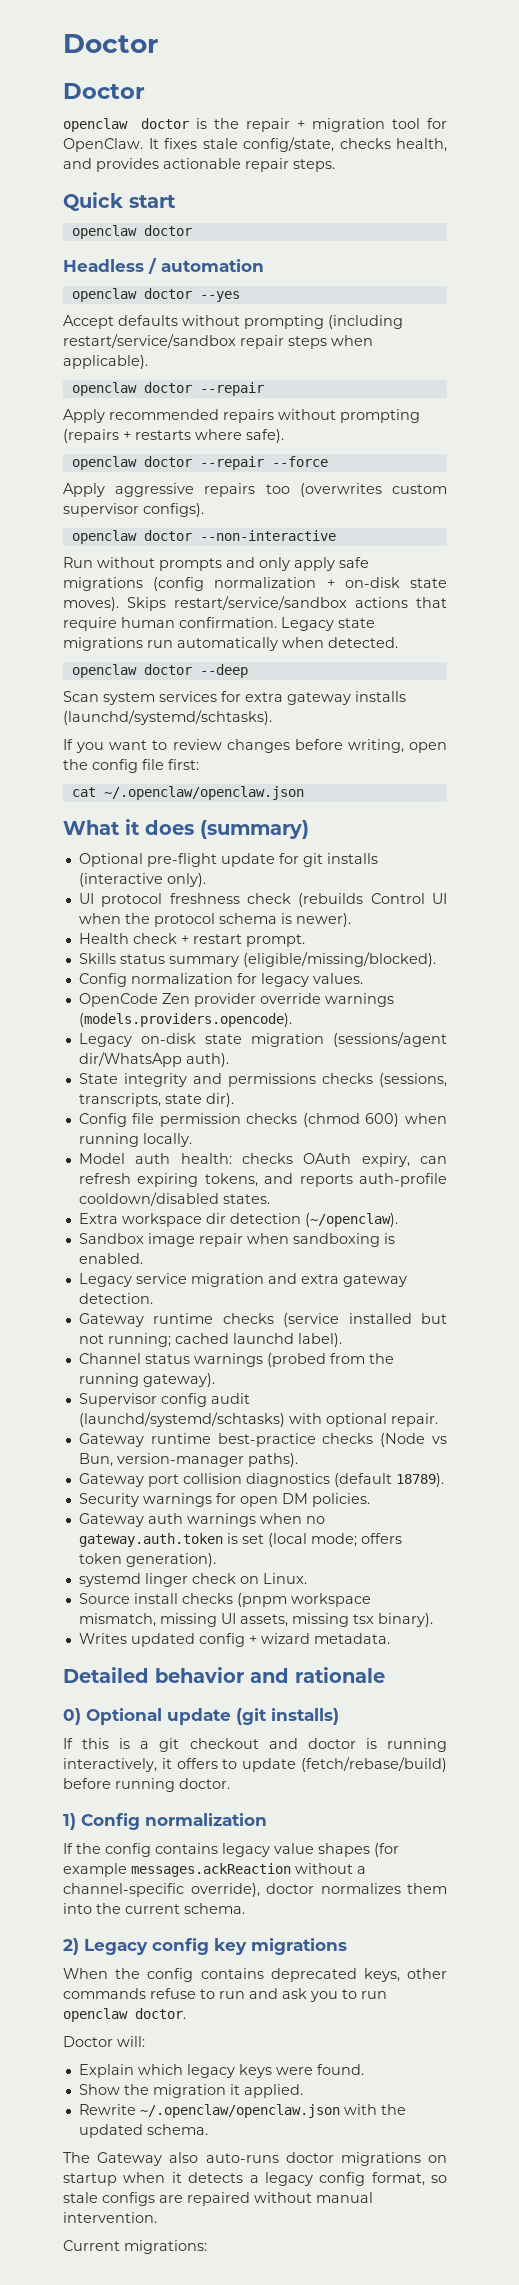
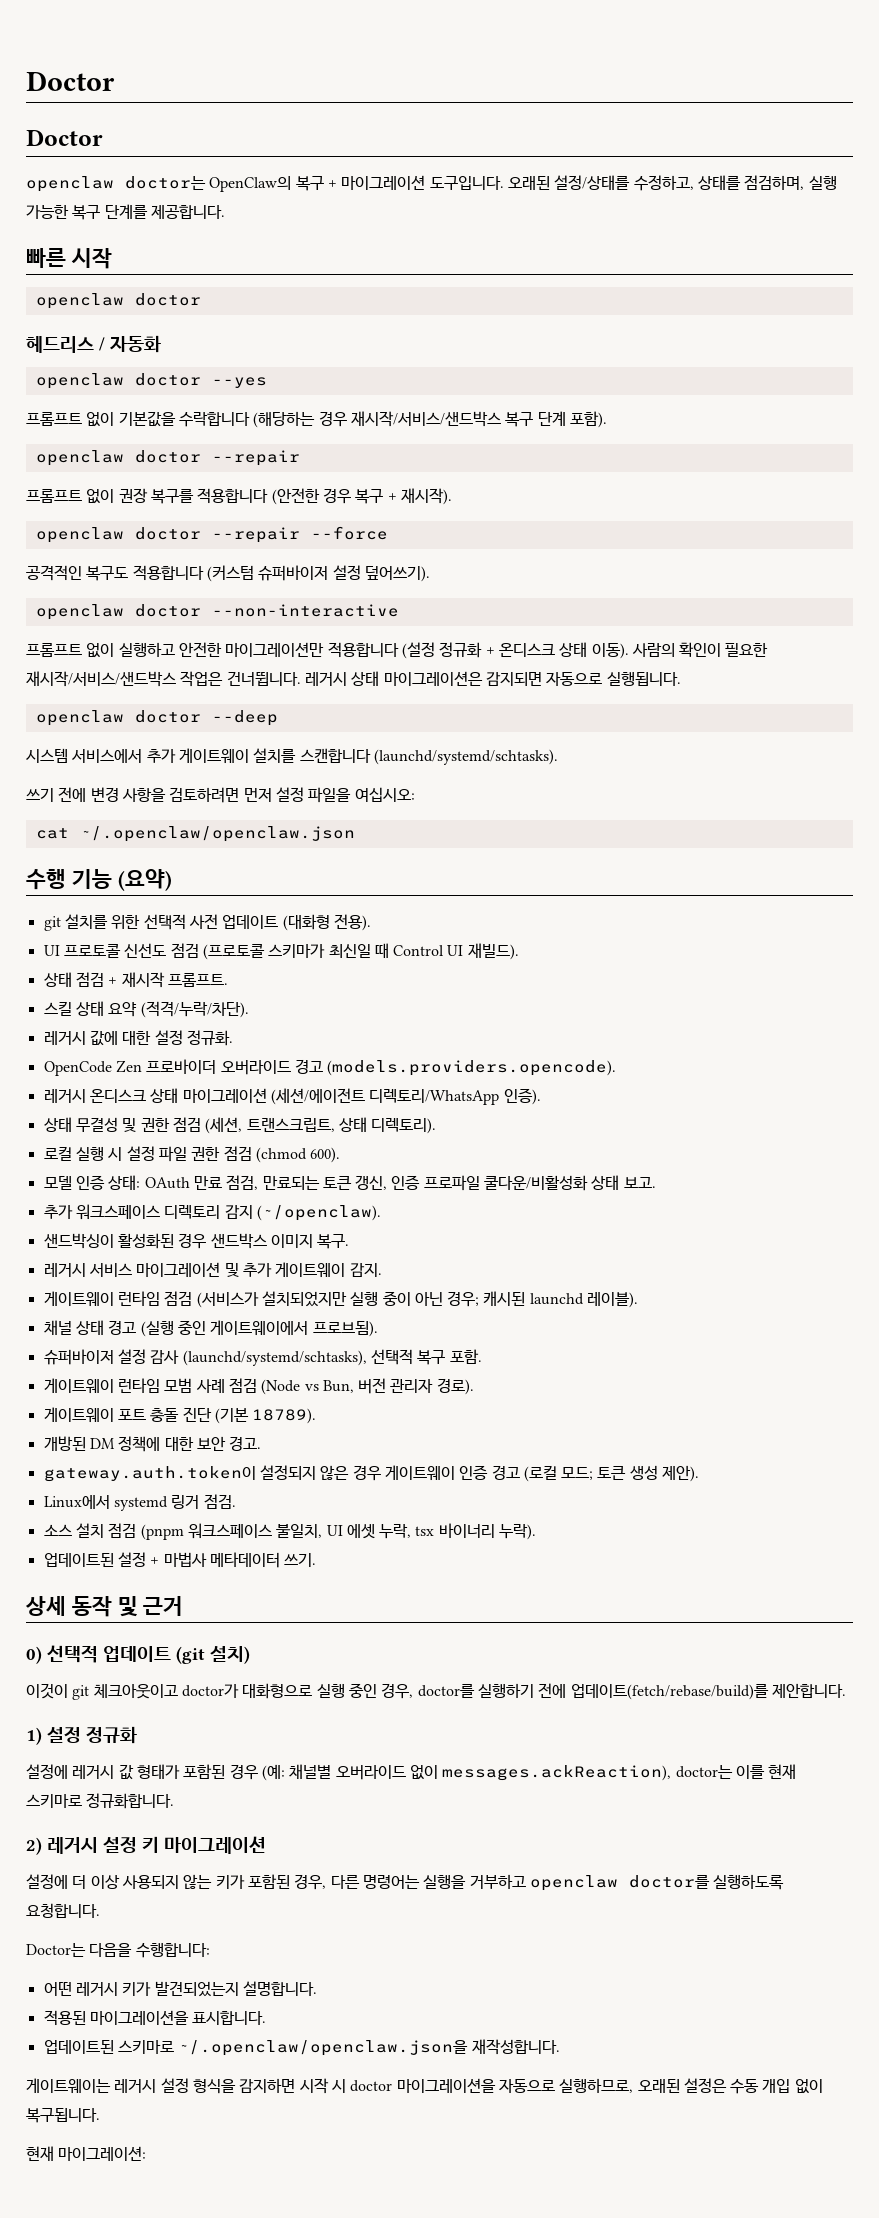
[141,118,447,132] [63,137,447,152] [63,158,335,172] [63,192,176,211] doctor is the repair + migration tool for OpenClaw. It fixes stale config/state, checks health, and provides actionable repair steps. // Quick start -> [125,175,837,192] [26,204,225,220] [26,248,112,269] doctor는 OpenClaw의 복구 + 마이그레이션 도구입니다. 오래된 설정/상태를 수정하고, 상태를 점검하며, 실행 가능한 복구 단계를 제공합니다. // 빠른 시작
[63,258,264,274] Headless / automation -> [26,335,161,353] 헤드리스 / 자동화
[63,315,403,329] [63,334,373,349] [63,355,148,369] [71,382,264,396] [63,409,420,423] [63,429,284,443] [71,456,328,470] [63,483,447,497] [63,503,204,517] [71,530,336,544] [63,557,369,571] [63,577,447,591] [63,596,447,611] [63,617,375,631] [63,637,398,651] [71,664,248,678] [63,691,406,705] [63,710,272,725] [63,739,447,753] [63,759,199,773] [71,786,304,800] [63,819,309,839] [78,853,378,867] [78,873,206,887] [78,893,447,907] [78,913,351,927] [78,933,305,947] [78,952,436,967] [78,973,363,987] [78,993,394,1007] [78,1013,292,1027] [78,1032,447,1047] [78,1052,229,1067] [78,1073,447,1087] [78,1093,234,1107] [78,1113,447,1127] [78,1133,192,1147] [78,1153,447,1167] [78,1173,448,1187] [78,1192,270,1206] [78,1213,398,1227] [78,1233,395,1247] [78,1253,143,1264] [78,1273,407,1287] [78,1293,153,1304] [78,1313,448,1327] [78,1333,342,1347] [78,1353,394,1367] [78,1373,215,1387] [78,1393,250,1407] [78,1412,438,1427] [78,1433,447,1447] [78,1453,298,1467] [78,1473,444,1487] [78,1493,370,1507] [78,1513,325,1527] [78,1533,402,1547] [78,1553,216,1567] [78,1573,307,1587] [78,1593,371,1607] [78,1613,433,1627] [78,1633,390,1647] [63,1667,385,1683] [63,1708,339,1725] [63,1738,447,1752] [63,1757,447,1772] [63,1778,230,1792] [63,1813,267,1830] [63,1843,399,1857] [63,1863,366,1877] [63,1883,447,1897] [63,1903,245,1914] [63,1938,347,1955] [63,1968,447,1982] [63,1988,387,2002] [63,2008,186,2022] [63,2036,145,2047] [78,2064,364,2078] [78,2084,303,2098] [78,2104,406,2118] [78,2124,208,2138] [63,2152,447,2166] [63,2172,447,2186] [63,2192,373,2206] [63,2212,157,2223] [63,2240,207,2254] Accept defaults without prompting (including restart/service/sandbox repair steps when applicable). // openclaw doctor --repair // Apply recommended repairs without prompting (repairs + restarts where safe). // openclaw doctor --repair --force // Apply aggressive repairs too (overwrites custom supervisor configs). // openclaw doctor --non-interactive // Run without prompts and only apply safe migrations (config normalization + on-disk state moves). Skips restart/service/sandbox actions that require human confirmation. Legacy state migrations run automatically when detected. // openclaw doctor --deep // Scan system services for extra gateway installs (launchd/systemd/schtasks). // If you want to review changes before writing, open the config file first: // cat ~/.openclaw/openclaw.json // What it does (summary) // Optional pre-flight update for git installs (interactive only). // UI protocol freshness check (rebuilds Control UI when the protocol schema is newer). // Health check + restart prompt. // Skills status summary (eligible/missing/blocked). // Config normalization for legacy values. // OpenCode Zen provider override warnings (models.providers.opencode). // Legacy on-disk state migration (sessions/agent dir/WhatsApp auth). // State integrity and permissions checks (sessions, transcripts, state dir). // Config file permission checks (chmod 600) when running locally. // Model auth health: checks OAuth expiry, can refresh expiring tokens, and reports auth-profile cooldown/disabled states. // Extra workspace dir detection (~/openclaw). // Sandbox image repair when sandboxing is enabled. // Legacy service migration and extra gateway detection. // Gateway runtime checks (service installed but not running; cached launchd label). // Channel status warnings (probed from the running gateway). // Supervisor config audit (launchd/systemd/schtasks) with optional repair. // Gateway runtime best-practice checks (Node vs Bun, version-manager paths). // Gateway port collision diagnostics (default 18789). // Security warnings for open DM policies. // Gateway auth warnings when no gateway.auth.token is set (local mode; offers token generation). // systemd linger check on Linux. // Source install checks (pnpm workspace mismatch, missing UI assets, missing tsx binary). // Writes updated config + wizard metadata. // Detailed behavior and rationale // 0) Optional update (git installs) // If this is a git checkout and doctor is running interactively, it offers to update (fetch/rebase/build) before running doctor. // 1) Config normalization // If the config contains legacy value shapes (for example messages.ackReaction without a channel-specific override), doctor normalizes them into the current schema. // 2) Legacy config key migrations // When the config contains deprecated keys, other commands refuse to run and ask you to run openclaw doctor. // Doctor will: // Explain which legacy keys were found. // Show the migration it applied. // Rewrite ~/.openclaw/openclaw.json with the updated schema. // The Gateway also auto-runs doctor migrations on startup when it detects a legacy config format, so stale configs are repaired without manual intervention. // Current migrations: -> [26,411,607,428] [35,450,300,466] [26,488,452,505] [35,526,388,543] [26,565,430,582] [35,604,399,620] [26,642,769,659] [26,671,681,687] [35,710,278,726] [26,748,558,765] [26,787,415,803] [35,826,355,842] [26,869,172,891] [43,914,371,931] [43,943,519,960] [43,972,228,988] [43,1001,249,1018] [43,1030,233,1046] [43,1059,617,1076] [43,1088,541,1105] [43,1117,437,1134] [43,1146,341,1163] [43,1175,656,1191] [43,1204,381,1221] [43,1233,350,1249] [43,1262,382,1278] [43,1291,639,1308] [43,1320,378,1337] [43,1349,482,1366] [43,1378,474,1395] [43,1407,317,1424] [43,1436,262,1452] [43,1465,700,1482] [43,1494,236,1511] [43,1523,537,1540] [43,1552,317,1568] [25,1596,184,1617] [26,1645,250,1664] [26,1683,846,1700] [26,1726,137,1745] [26,1764,797,1781] [26,1793,175,1809] [26,1836,266,1855] [26,1874,785,1891] [26,1903,100,1918] [26,1942,210,1958] [43,1981,317,1997] [43,2010,267,2026] [43,2039,560,2056] [26,2078,823,2094] [26,2108,100,2123] [26,2146,147,2161] 프롬프트 없이 기본값을 수락합니다 (해당하는 경우 재시작/서비스/샌드박스 복구 단계 포함). // openclaw doctor --repair // 프롬프트 없이 권장 복구를 적용합니다 (안전한 경우 복구 + 재시작). // openclaw doctor --repair --force // 공격적인 복구도 적용합니다 (커스텀 슈퍼바이저 설정 덮어쓰기). // openclaw doctor --non-interactive // 프롬프트 없이 실행하고 안전한 마이그레이션만 적용합니다 (설정 정규화 + 온디스크 상태 이동). 사람의 확인이 필요한 재시작/서비스/샌드박스 작업은 건너뜁니다. 레거시 상태 마이그레이션은 감지되면 자동으로 실행됩니다. // openclaw doctor --deep // 시스템 서비스에서 추가 게이트웨이 설치를 스캔합니다 (launchd/systemd/schtasks). // 쓰기 전에 변경 사항을 검토하려면 먼저 설정 파일을 여십시오: // cat ~/.openclaw/openclaw.json // 수행 기능 (요약) // git 설치를 위한 선택적 사전 업데이트 (대화형 전용). // UI 프로토콜 신선도 점검 (프로토콜 스키마가 최신일 때 Control UI 재빌드). // 상태 점검 + 재시작 프롬프트. // 스킬 상태 요약 (적격/누락/차단). // 레거시 값에 대한 설정 정규화. // OpenCode Zen 프로바이더 오버라이드 경고 (models.providers.opencode). // 레거시 온디스크 상태 마이그레이션 (세션/에이전트 디렉토리/WhatsApp 인증). // 상태 무결성 및 권한 점검 (세션, 트랜스크립트, 상태 디렉토리). // 로컬 실행 시 설정 파일 권한 점검 (chmod 600). // 모델 인증 상태: OAuth 만료 점검, 만료되는 토큰 갱신, 인증 프로파일 쿨다운/비활성화 상태 보고. // 추가 워크스페이스 디렉토리 감지 (~/openclaw). // 샌드박싱이 활성화된 경우 샌드박스 이미지 복구. // 레거시 서비스 마이그레이션 및 추가 게이트웨이 감지. // 게이트웨이 런타임 점검 (서비스가 설치되었지만 실행 중이 아닌 경우; 캐시된 launchd 레이블). // 채널 상태 경고 (실행 중인 게이트웨이에서 프로브됨). // 슈퍼바이저 설정 감사 (launchd/systemd/schtasks), 선택적 복구 포함. // 게이트웨이 런타임 모범 사례 점검 (Node vs Bun, 버전 관리자 경로). // 게이트웨이 포트 충돌 진단 (기본 18789). // 개방된 DM 정책에 대한 보안 경고. // gateway.auth.token이 설정되지 않은 경우 게이트웨이 인증 경고 (로컬 모드; 토큰 생성 제안). // Linux에서 systemd 링거 점검. // 소스 설치 점검 (pnpm 워크스페이스 불일치, UI 에셋 누락, tsx 바이너리 누락). // 업데이트된 설정 + 마법사 메타데이터 쓰기. // 상세 동작 및 근거 // 0) 선택적 업데이트 (git 설치) // 이것이 git 체크아웃이고 doctor가 대화형으로 실행 중인 경우, doctor를 실행하기 전에 업데이트(fetch/rebase/build)를 제안합니다. // 1) 설정 정규화 // 설정에 레거시 값 형태가 포함된 경우 (예: 채널별 오버라이드 없이 messages.ackReaction), doctor는 이를 현재 스키마로 정규화합니다. // 2) 레거시 설정 키 마이그레이션 // 설정에 더 이상 사용되지 않는 키가 포함된 경우, 다른 명령어는 실행을 거부하고 openclaw doctor를 실행하도록 요청합니다. // Doctor는 다음을 수행합니다: // 어떤 레거시 키가 발견되었는지 설명합니다. // 적용된 마이그레이션을 표시합니다. // 업데이트된 스키마로 ~/.openclaw/openclaw.json을 재작성합니다. // 게이트웨이는 레거시 설정 형식을 감지하면 시작 시 doctor 마이그레이션을 자동으로 실행하므로, 오래된 설정은 수동 개입 없이 복구됩니다. // 현재 마이그레이션:

